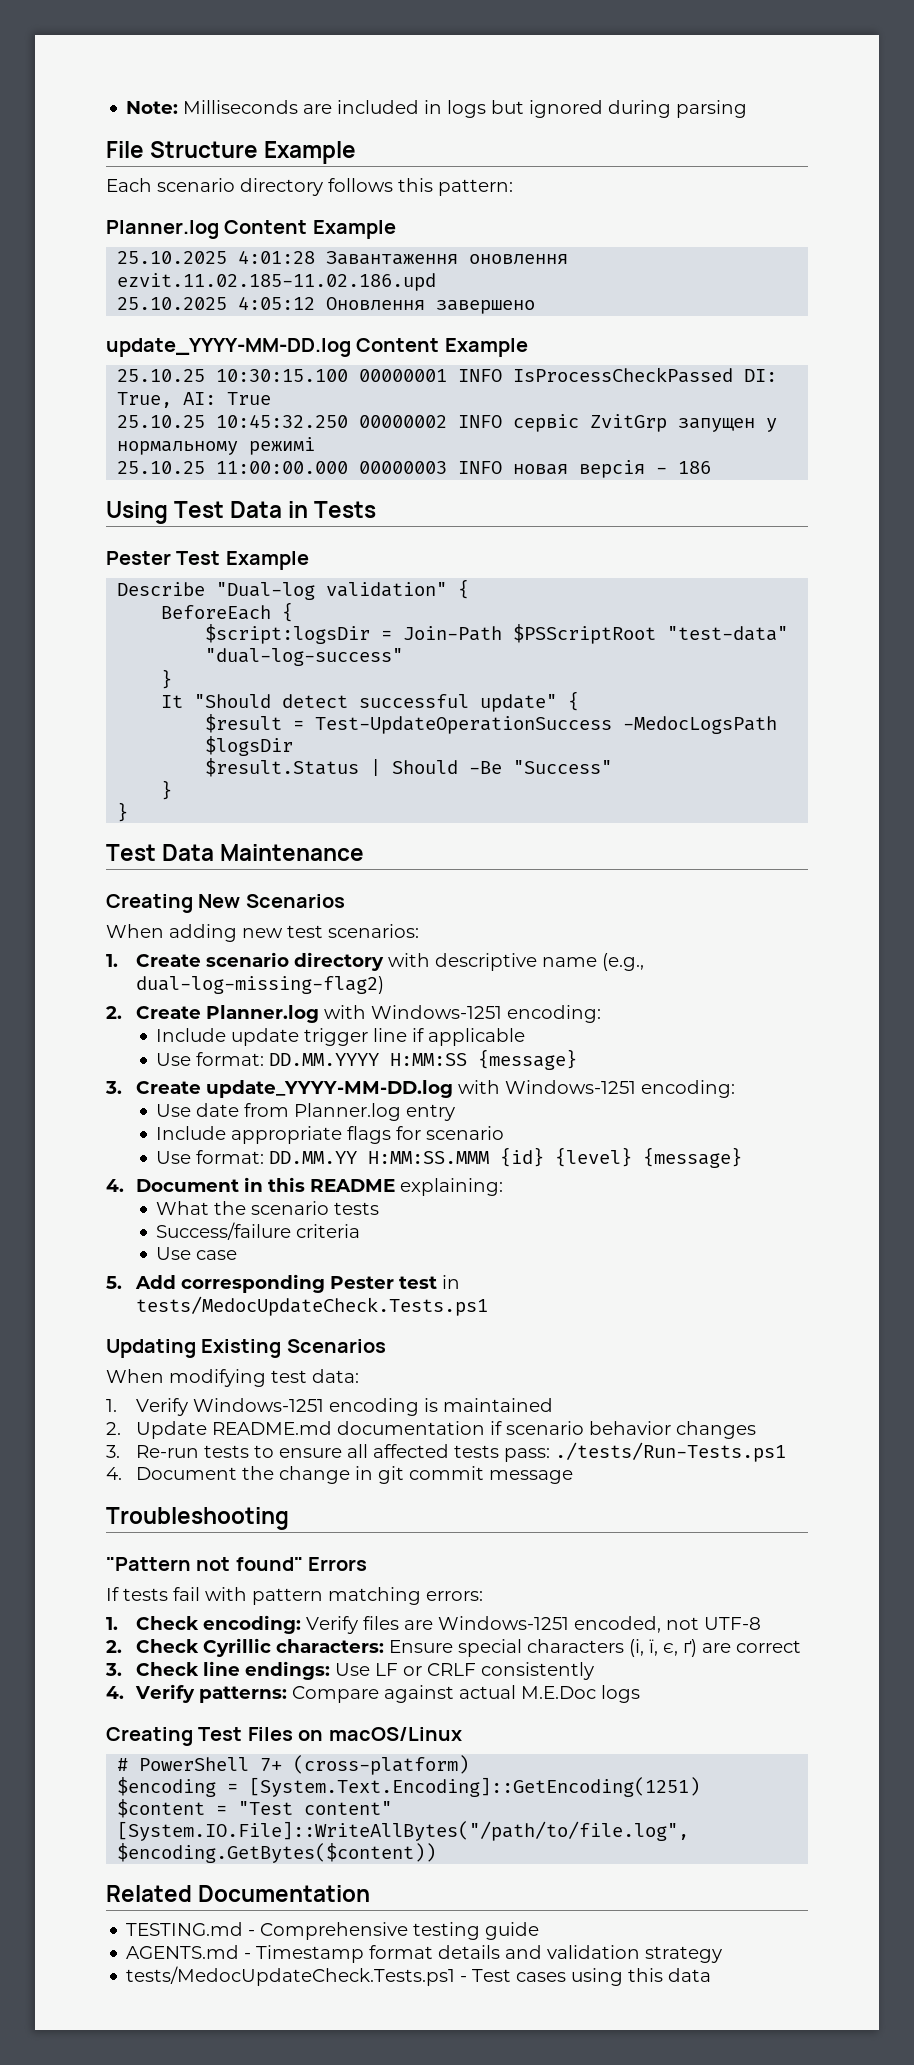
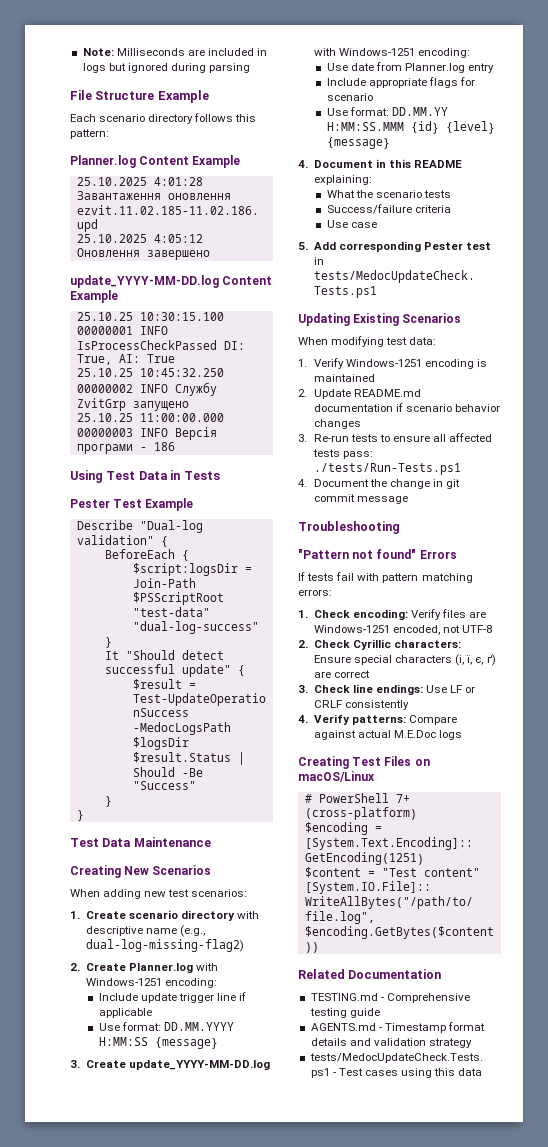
[513,414,778,432] [117,437,316,455] сервіс ZvitGrp запущен у нормальному режимі -> [174,382,217,396] [76,398,189,411] Службу ZvitGrp запущено
[513,460,646,478] новая версія -> [174,427,217,440] [76,444,133,454] Версія програми

